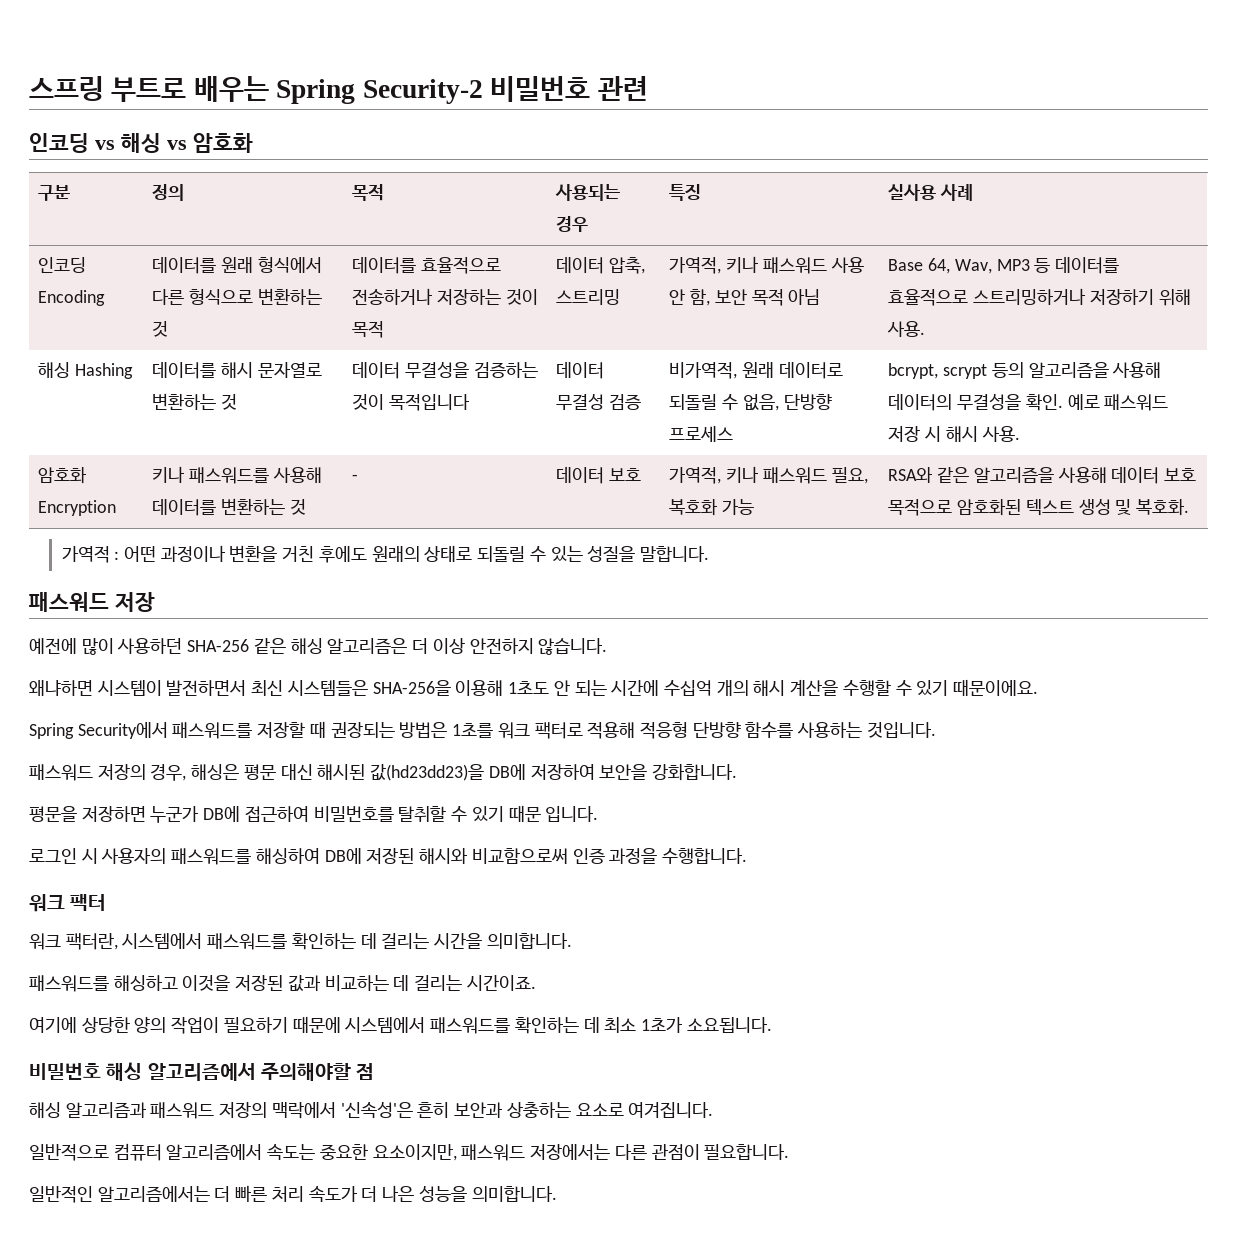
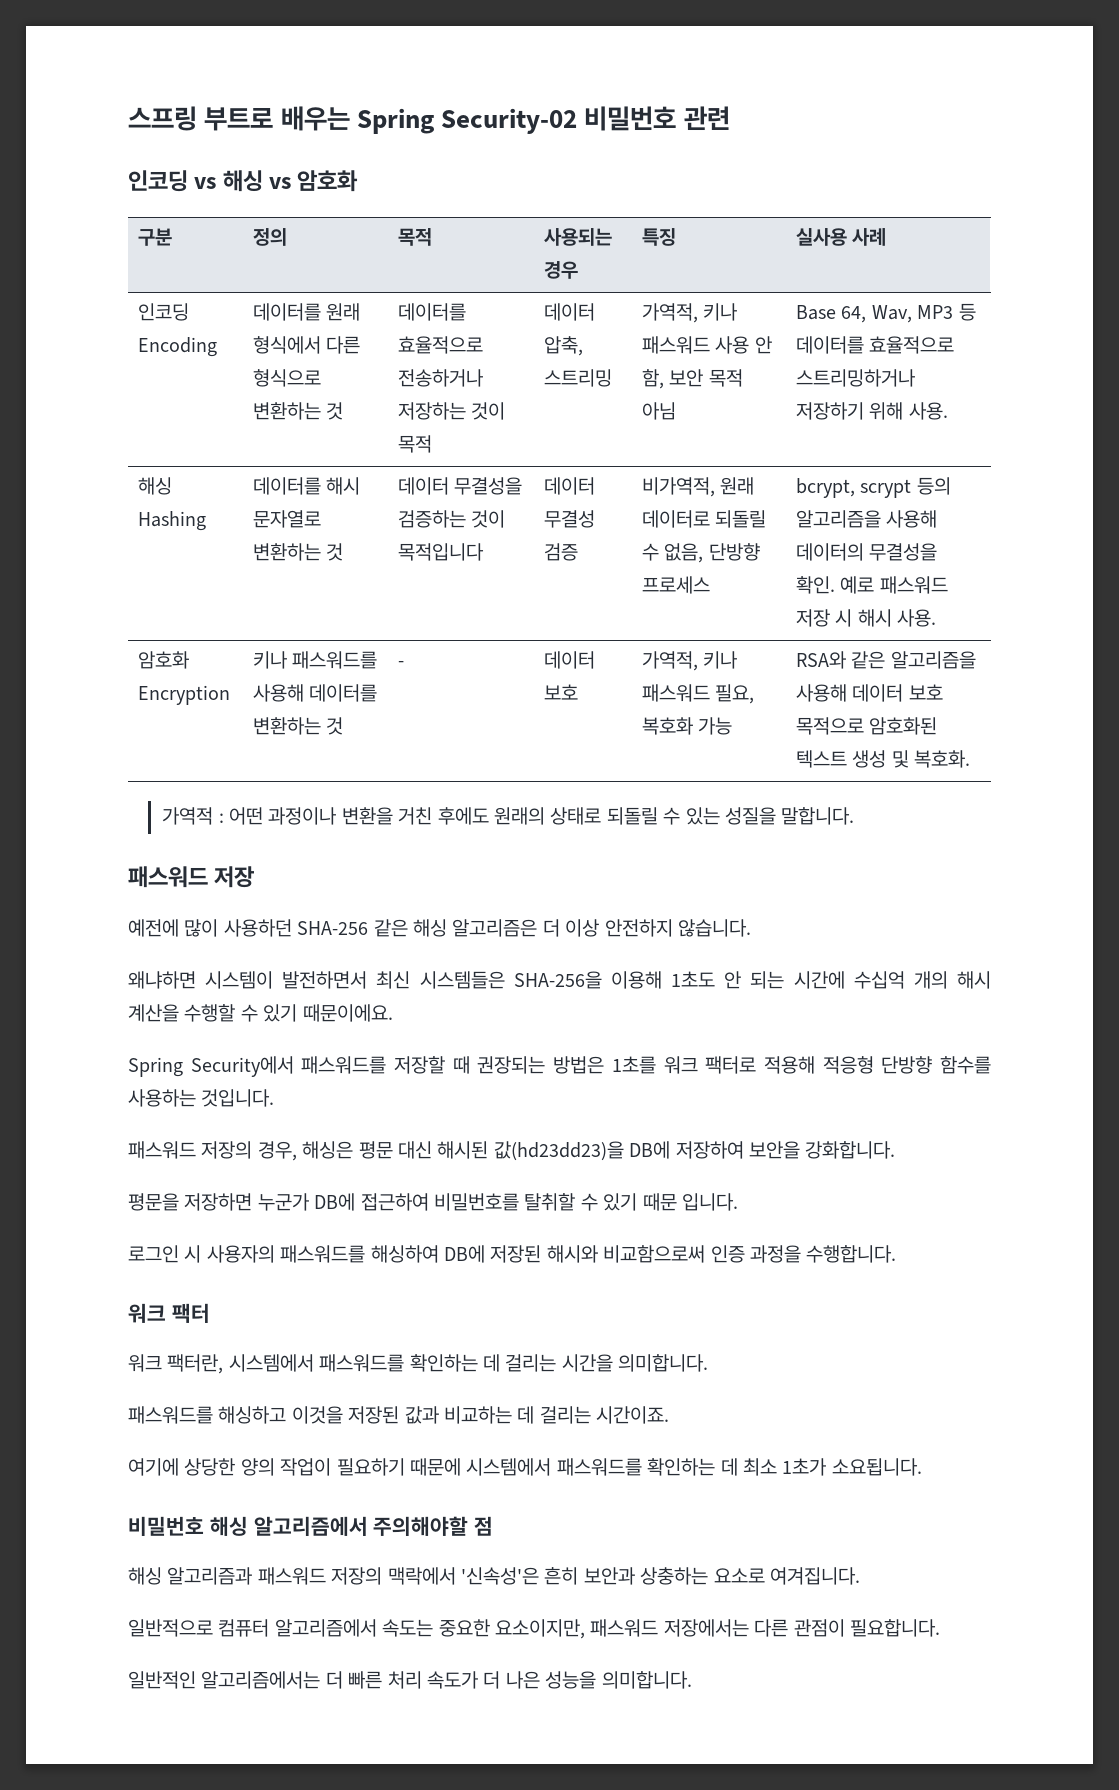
[362,79,483,104] Security-2 -> [441,108,578,134] Security-02

